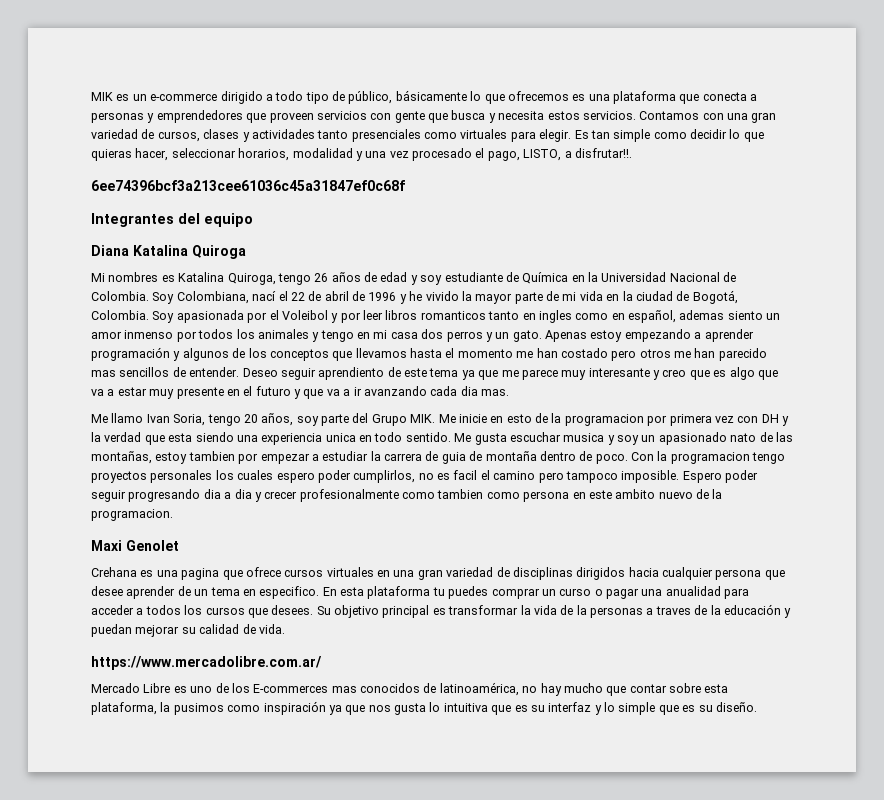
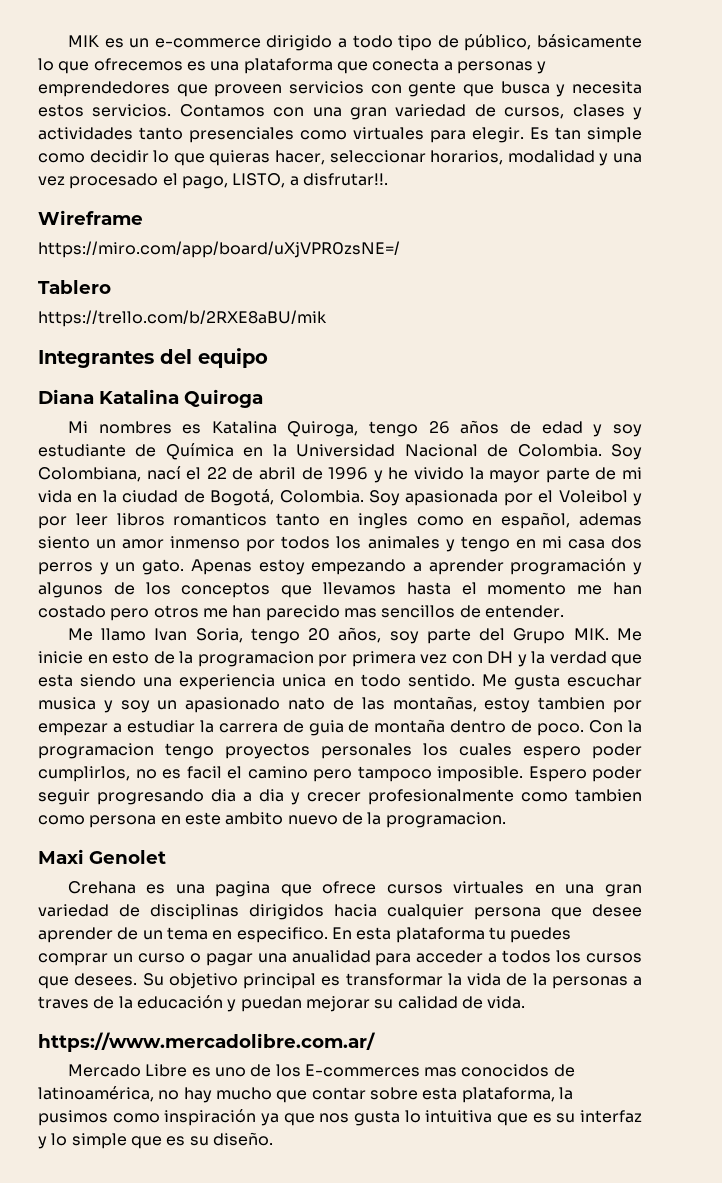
[91,180,405,191] 6ee74396bcf3a213cee61036c45a31847ef0c68f -> [38,210,143,225] [38,241,400,258] [38,280,111,294] [38,310,327,327] Wireframe // https://miro.com/app/board/uXjVPR0zsNE=/ // Tablero // https://trello.com/b/2RXE8aBU/mik
[242,367,778,380] [91,386,509,399] Deseo seguir aprendiento de este tema ya que me parece muy interesante y creo que es algo que va a estar muy presente en el futuro y que va a ir avanzando cada dia mas. -> (564, 611) none

